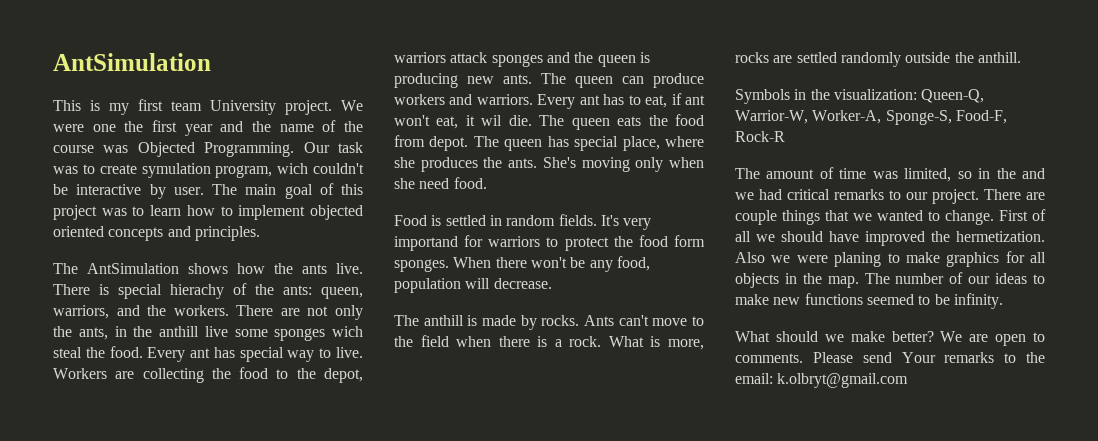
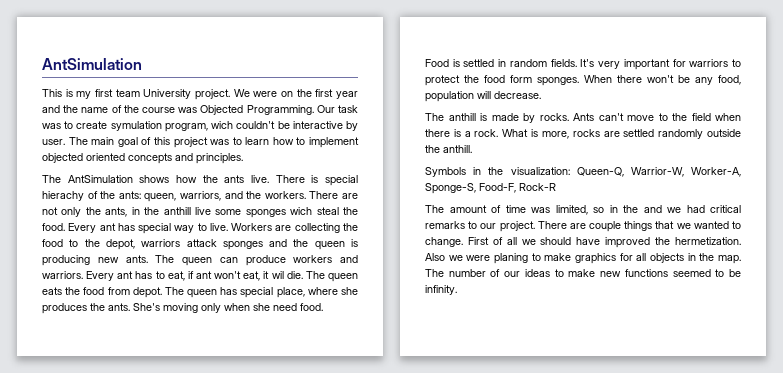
[92,124,116,132] one -> [281,91,293,97] on
[394,236,458,251] importand -> [623,59,670,70] important
[735,331,1045,346] [735,352,1045,363] [735,373,909,388] // What should we make better? We are open to comments. Please send Your remarks to the email: k.olbryt@gmail.com -> (457, 290) none

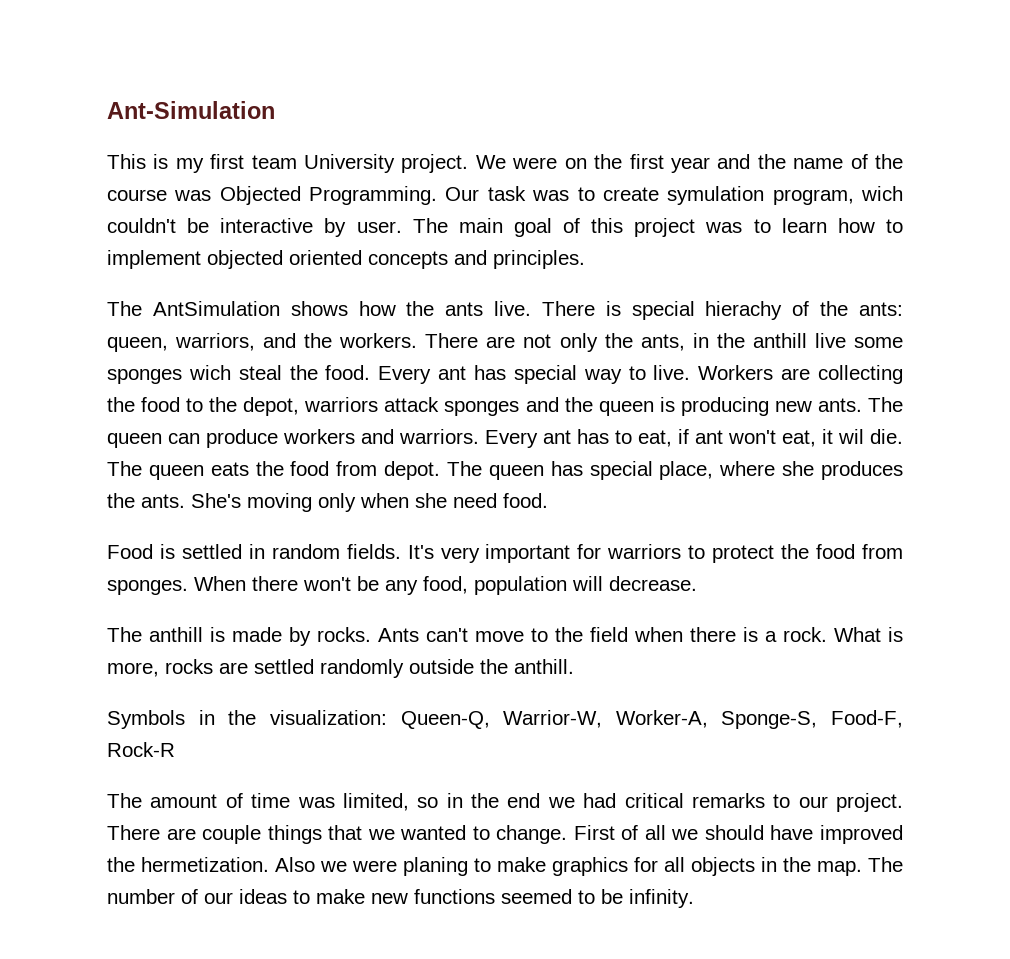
[42,58,142,70] AntSimulation -> [107,101,275,119] Ant-Simulation
[510,75,532,83] form -> [861,544,903,559] from
[643,205,662,213] and -> [507,793,541,808] end

